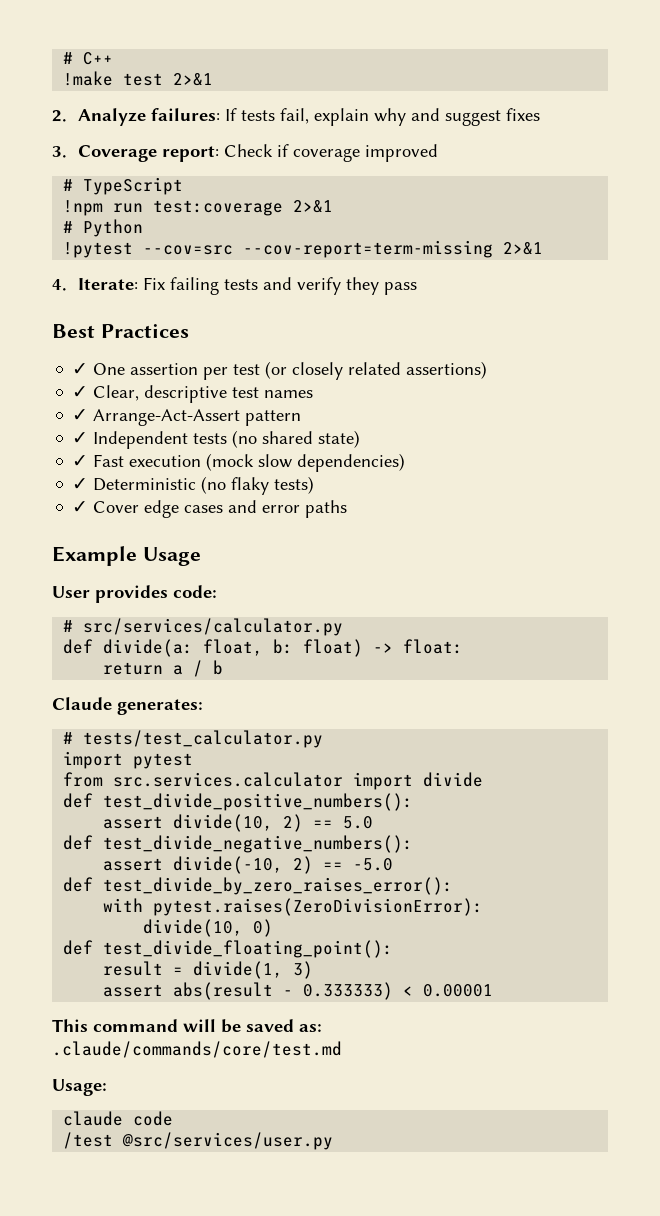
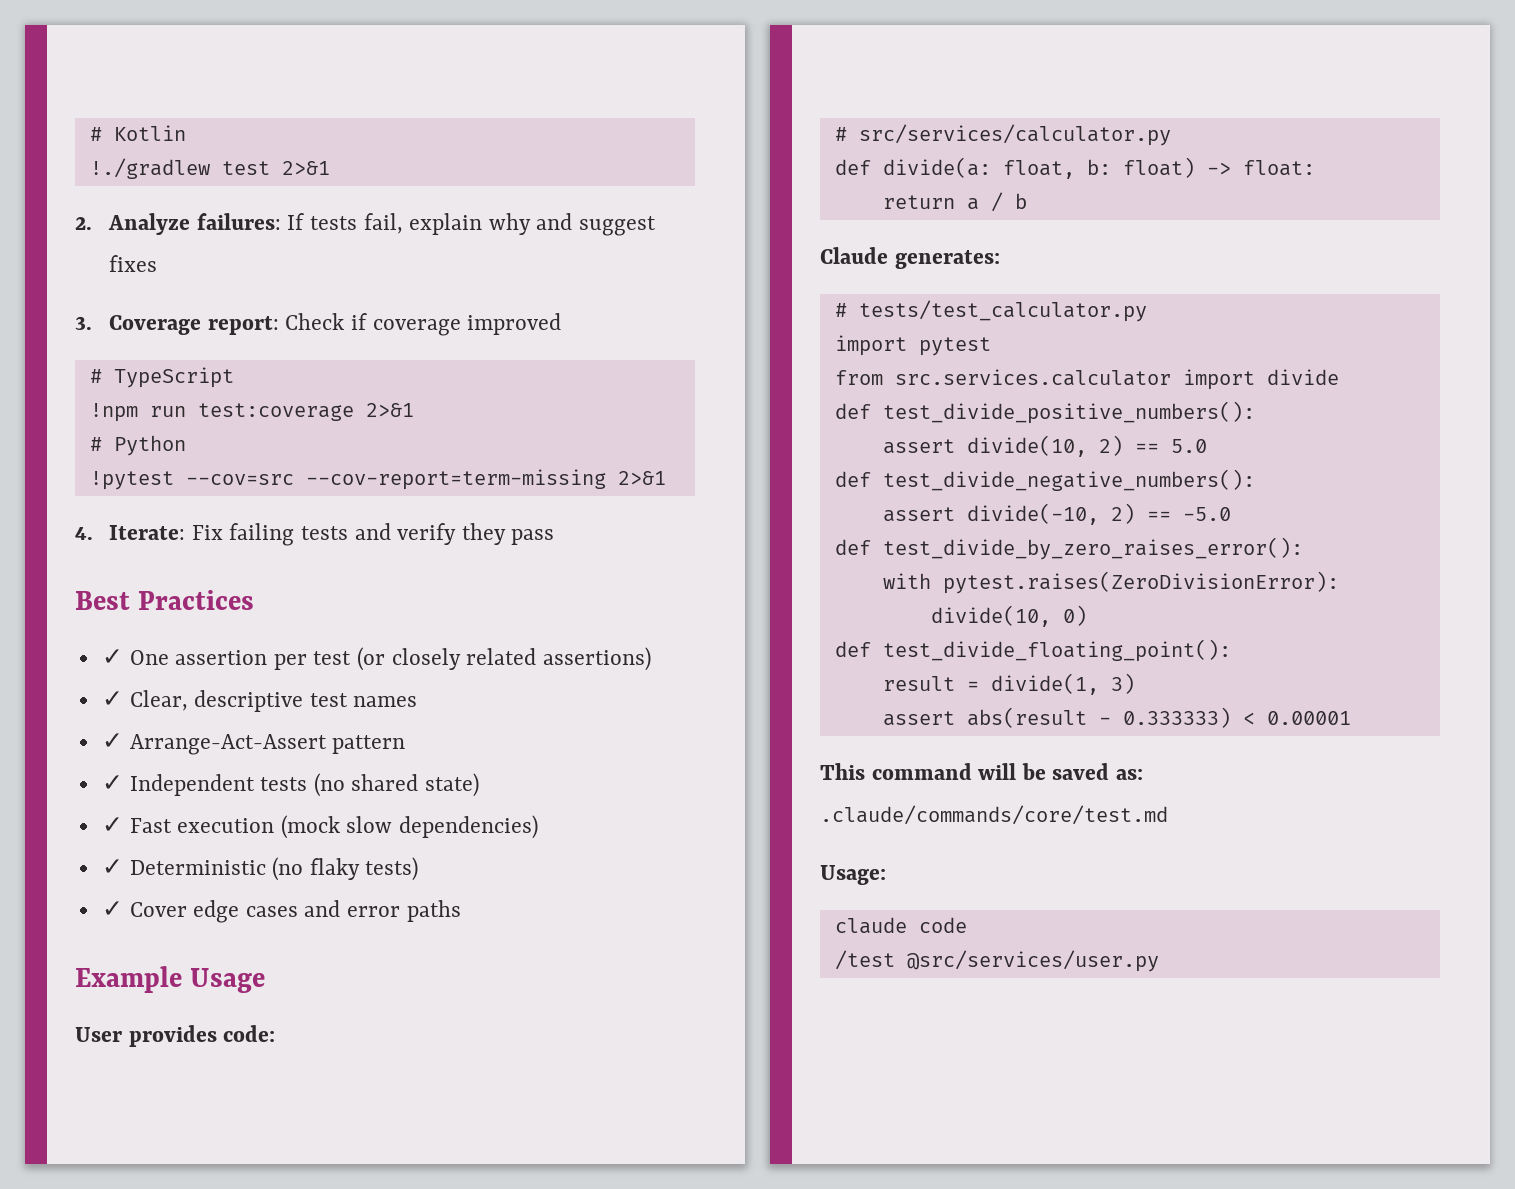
[63,52,114,65] [63,71,114,86] # C++ // !make -> [89,125,186,141] [89,158,210,179] # Kotlin // !./gradlew

